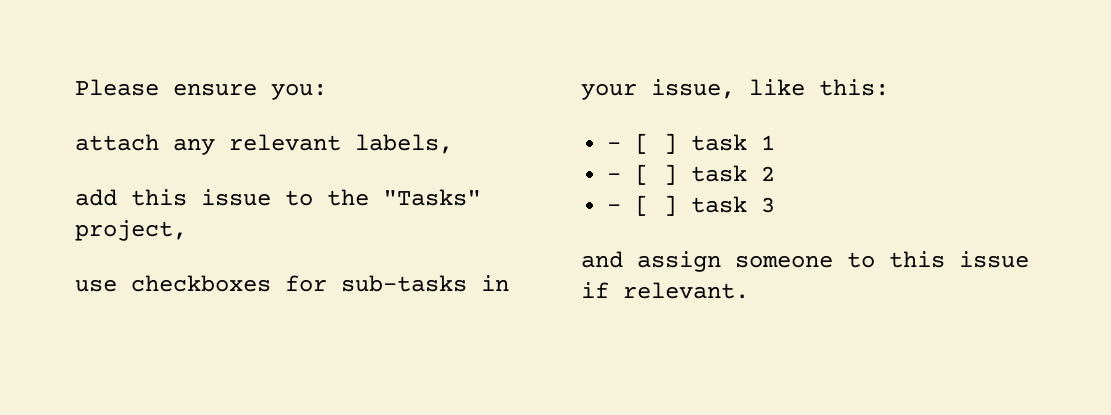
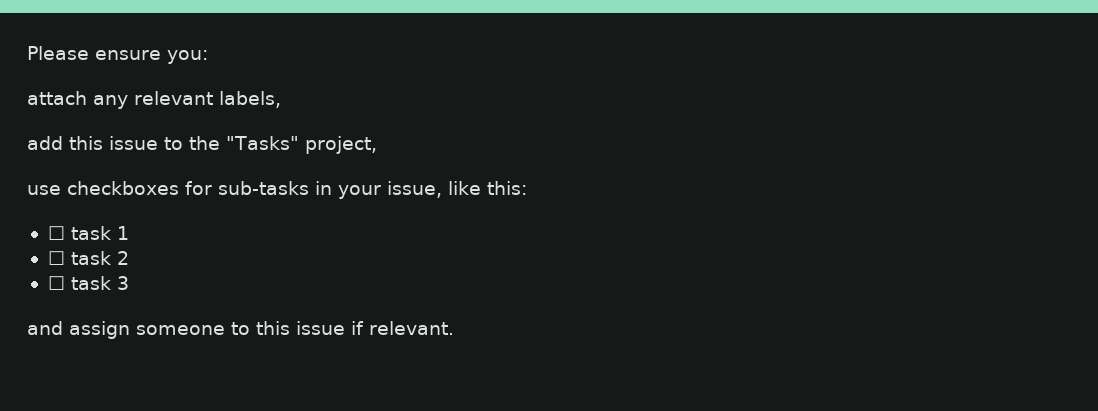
[607,133,678,154] - [ ] -> [47,226,65,240] ☐
[607,164,678,185] - [ ] -> [47,251,65,265] ☐
[607,195,678,216] - [ ] -> [47,276,65,290] ☐

